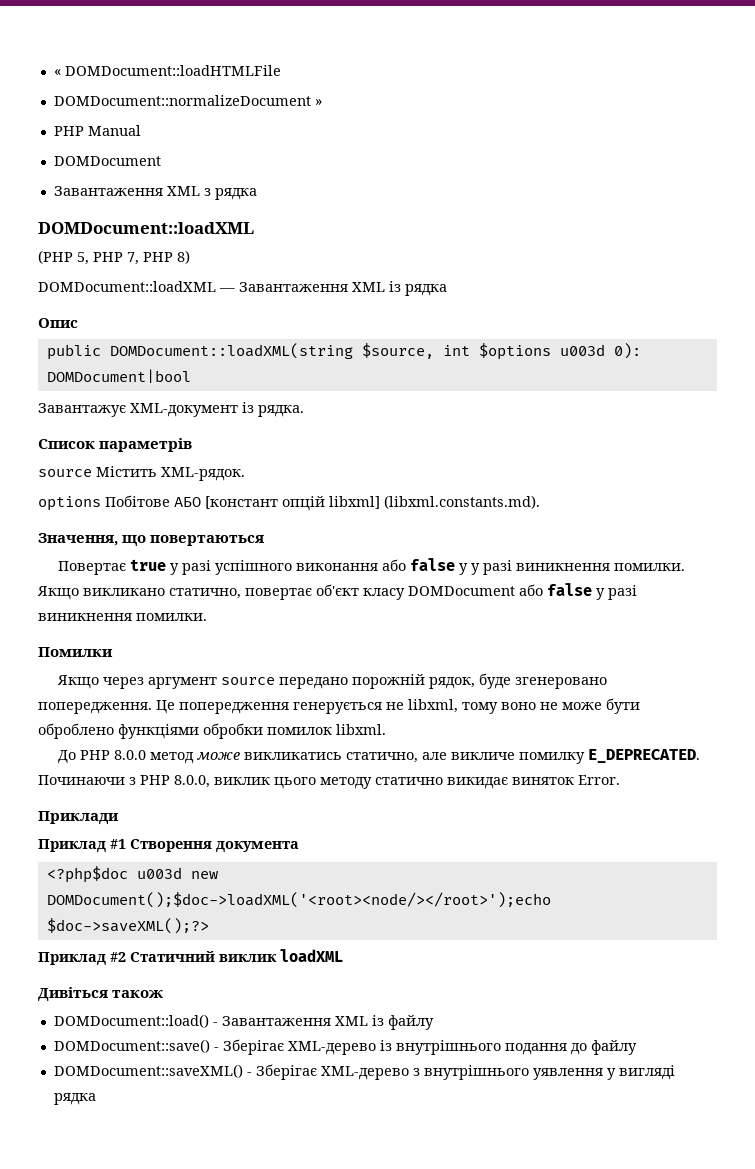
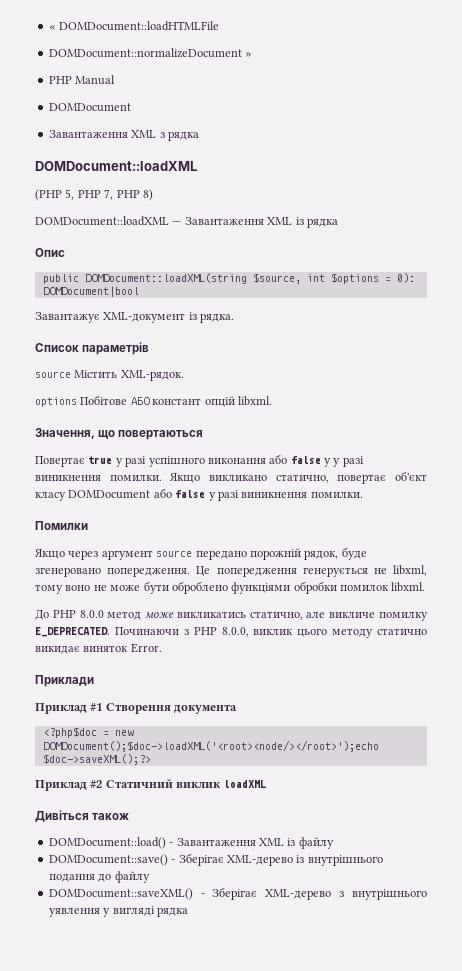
[559,344,605,356] u003d -> [384,277,391,282] =
[205,495,540,511] [констант опцій libxml] (libxml.constants.md). -> [152,396,272,407] констант опцій libxml.
[136,867,182,879] u003d -> [102,731,109,736] =

